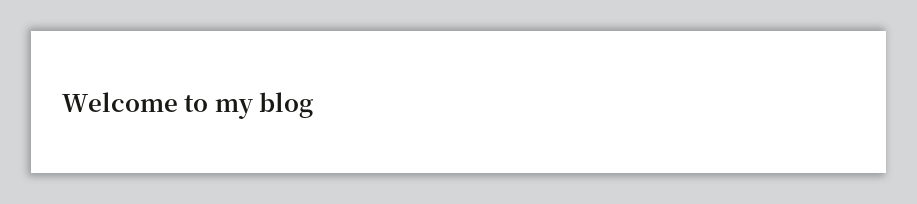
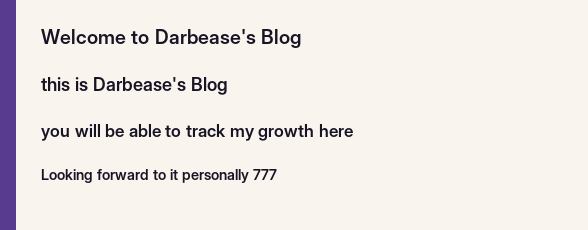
[214,92,314,119] my blog -> [154,29,301,48] [41,77,228,95] [41,124,353,141] [41,169,277,183] Darbease's Blog // this is Darbease's Blog // you will be able to track my growth here // Looking forward to it personally 777

